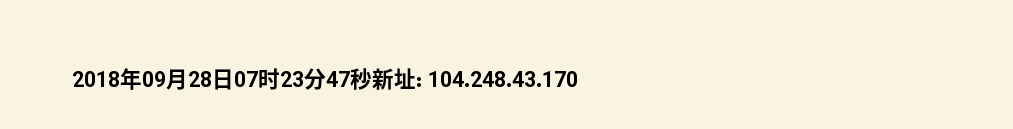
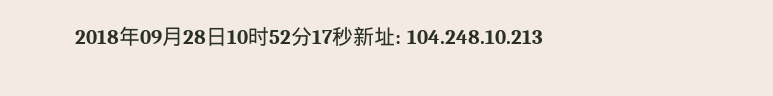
[234,68,350,90] 07时23分47 -> [227,27,333,46] 10时52分17
[427,71,578,87] 104.248.43.170 -> [406,30,543,44] 104.248.10.213

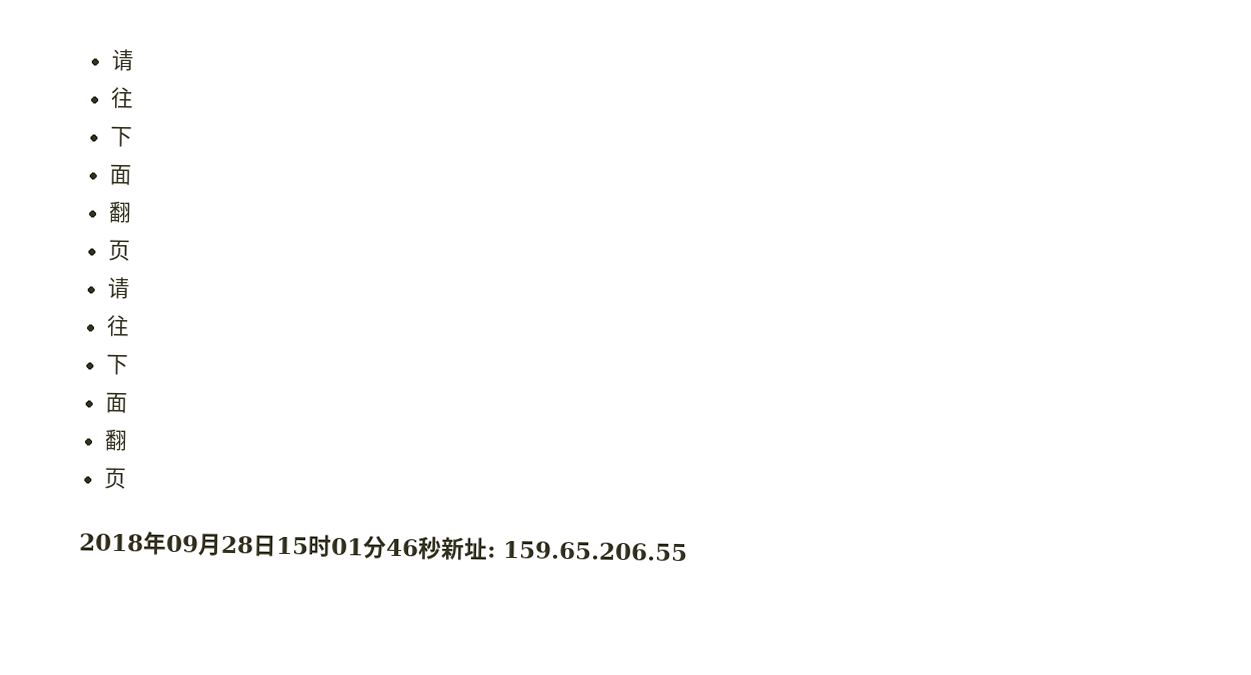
(75, 37) none -> [110,48,135,72] [109,86,134,110] [109,126,133,148] [108,164,132,186] [107,200,132,224] [107,239,131,262] [106,276,130,300] [105,314,130,338] [105,354,129,376] [104,392,128,414] [103,428,128,452] [103,467,127,490] 请 // 往 // 下 // 面 // 翻 // 页 // 请 // 往 // 下 // 面 // 翻 // 页 //
[227,27,333,46] 10时52分17 -> [276,534,419,559] 15时01分46
[406,30,543,44] 104.248.10.213 -> [503,540,688,562] 159.65.206.55

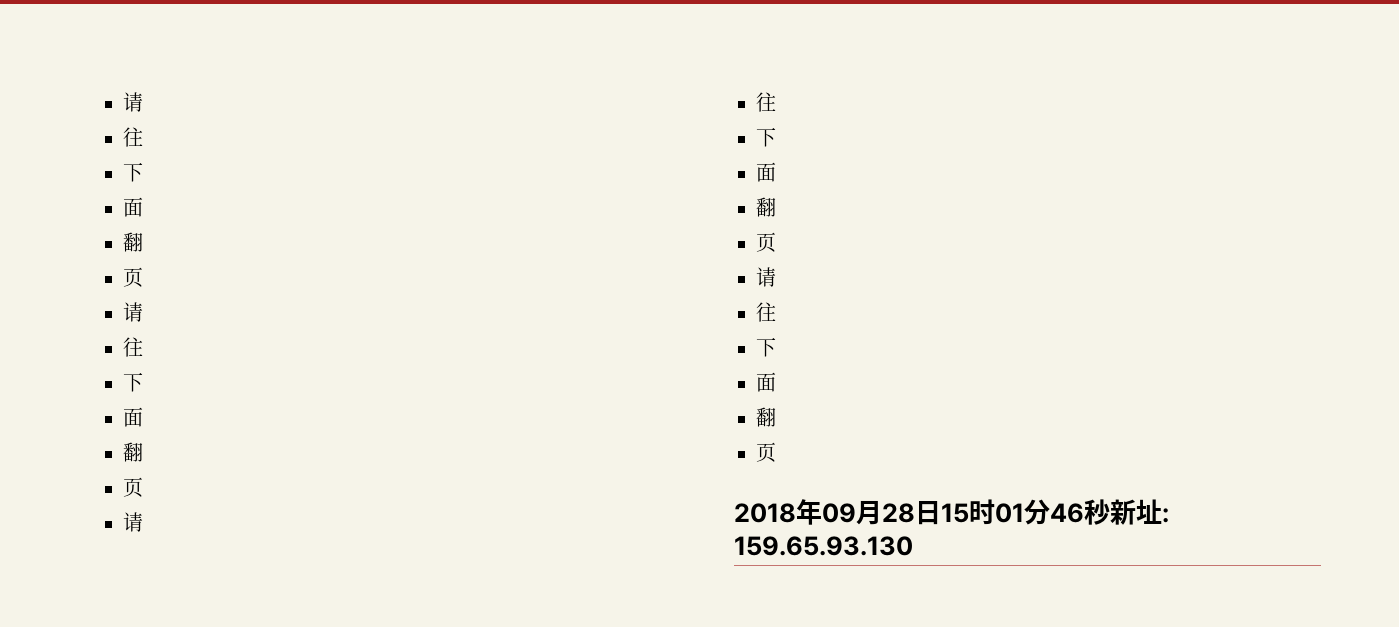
[110,48,135,72] [109,86,134,110] [109,126,133,148] [108,164,132,186] [107,200,132,224] [107,239,131,262] [106,276,130,300] [105,314,130,338] [105,354,129,376] [104,392,128,414] [103,428,128,452] [103,467,127,490] 请 // 往 // 下 // 面 // 翻 // 页 // 请 // 往 // 下 // 面 // 翻 // 页 -> [123,92,143,112] [123,127,143,147] [123,162,143,182] [123,197,143,217] [123,232,143,252] [123,267,143,287] [123,302,143,322] [123,337,143,357] [123,372,143,392] [123,407,143,427] [123,442,143,462] [123,477,143,497] [123,512,143,532] [756,92,776,112] [756,127,776,147] [756,162,776,182] [756,197,776,217] [756,232,776,252] [756,267,776,287] [756,302,776,322] [756,337,776,357] [756,372,776,392] [756,407,776,427] [756,442,776,462] 请 // 往 // 下 // 面 // 翻 // 页 // 请 // 往 // 下 // 面 // 翻 // 页 // 请 // 往 // 下 // 面 // 翻 // 页 // 请 // 往 // 下 // 面 // 翻 // 页
[503,540,688,562] 159.65.206.55 -> [734,536,913,556] 159.65.93.130

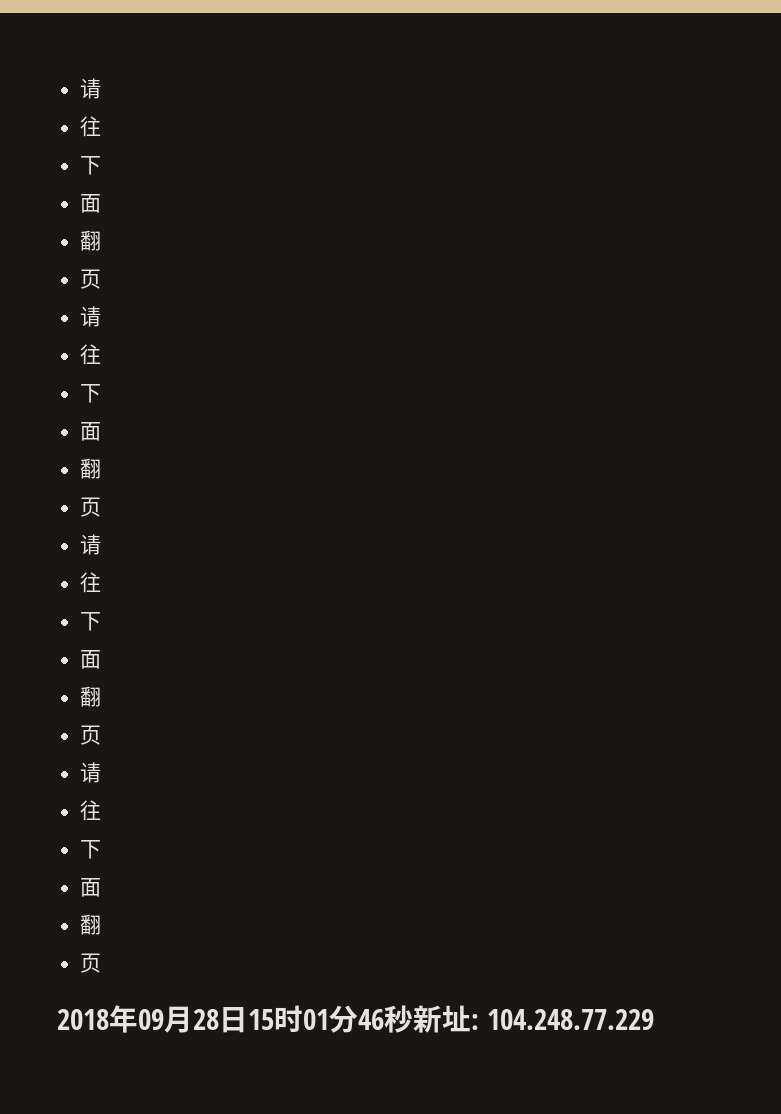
[734,536,913,556] 159.65.93.130 -> [486,1009,654,1030] 104.248.77.229

